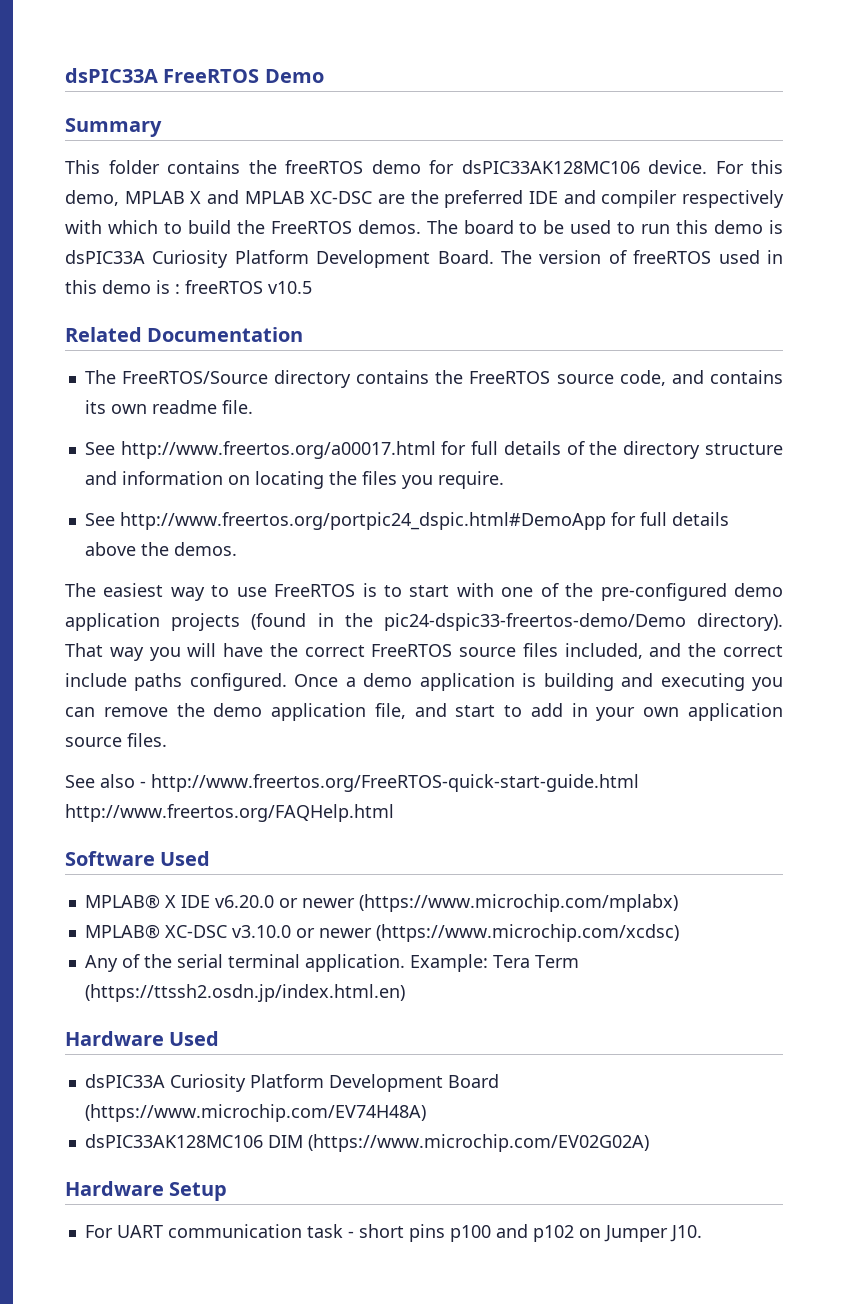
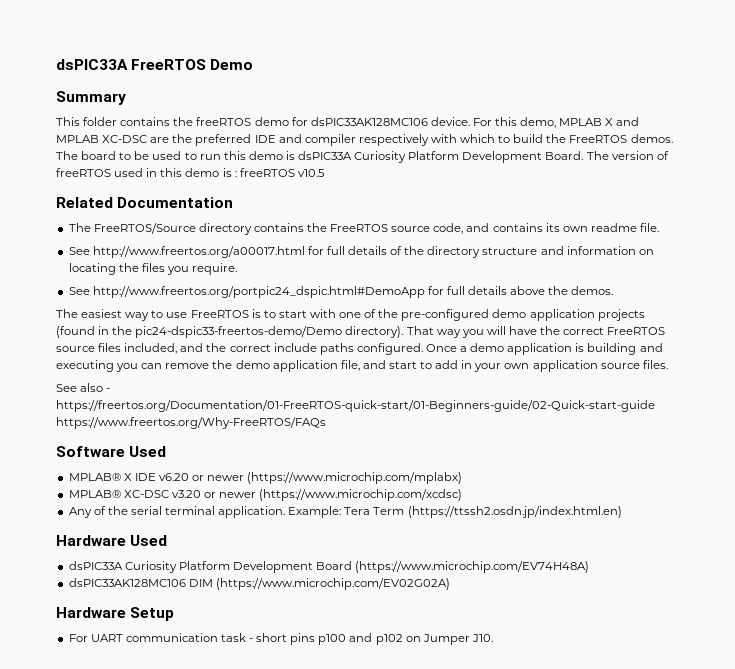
[151,774,639,792] [65,804,394,822] http://www.freertos.org/FreeRTOS-quick-start-guide.html http://www.freertos.org/FAQHelp.html -> [56,400,655,412] [56,417,326,429] https://freertos.org/Documentation/01-FreeRTOS-quick-start/01-Beginners-guide/02-Quick-start-guide https://www.freertos.org/Why-FreeRTOS/FAQs
[214,895,274,908] v6.20.0 -> [158,473,189,481] v6.20
[231,925,291,938] v3.10.0 -> [171,490,201,498] v3.20

